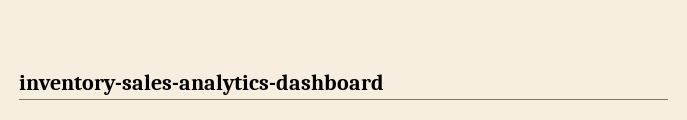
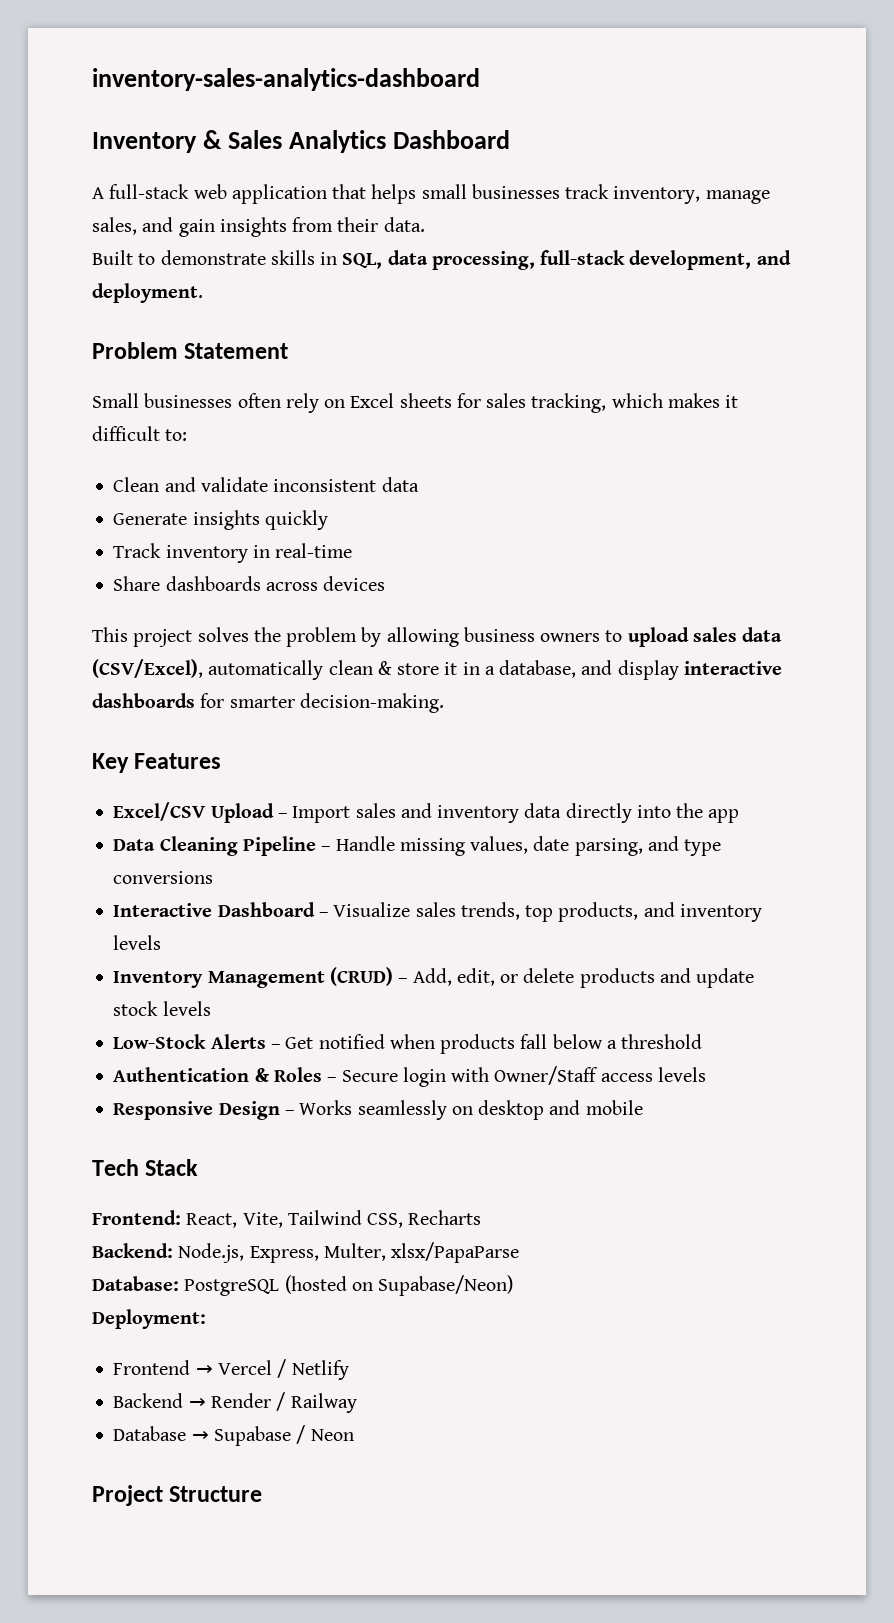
(384, 84) none -> [92,130,511,153] [92,184,770,204] [92,217,425,237] [92,250,791,270] [92,283,203,303] [92,342,289,359] [92,393,739,413] [92,426,188,441] [113,477,419,492] [113,510,328,530] [113,543,353,563] [113,576,386,591] [92,627,783,647] [92,659,782,680] [92,693,444,713] [92,753,222,773] [113,802,740,823] [113,836,722,856] [113,871,214,884] [113,902,762,922] [113,935,162,950] [113,967,755,988] [113,1001,211,1016] [113,1034,703,1054] [113,1066,706,1087] [113,1100,643,1120] [92,1159,199,1176] [92,1210,482,1228] [92,1242,520,1263] [92,1275,514,1296] [92,1309,206,1329] [113,1359,349,1380] [113,1392,357,1413] [113,1425,354,1446] [92,1485,263,1506] // Inventory & Sales Analytics Dashboard // A full-stack web application that helps small businesses track inventory, manage sales, and gain insights from their data. // Built to demonstrate skills in SQL, data processing, full-stack development, and deployment. // Problem Statement // Small businesses often rely on Excel sheets for sales tracking, which makes it difficult to: // Clean and validate inconsistent data // Generate insights quickly // Track inventory in real-time // Share dashboards across devices // This project solves the problem by allowing business owners to upload sales data (CSV/Excel), automatically clean & store it in a database, and display interactive dashboards for smarter decision-making. // Key Features // Excel/CSV Upload – Import sales and inventory data directly into the app // Data Cleaning Pipeline – Handle missing values, date parsing, and type conversions // Interactive Dashboard – Visualize sales trends, top products, and inventory levels // Inventory Management (CRUD) – Add, edit, or delete products and update stock levels // Low-Stock Alerts – Get notified when products fall below a threshold // Authentication & Roles – Secure login with Owner/Staff access levels // Responsive Design – Works seamlessly on desktop and mobile // Tech Stack // Frontend: React, Vite, Tailwind CSS, Recharts // Backend: Node.js, Express, Multer, xlsx/PapaParse // Database: PostgreSQL (hosted on Supabase/Neon) // Deployment: // Frontend → Vercel / Netlify // Backend → Render / Railway // Database → Supabase / Neon // Project Structure

